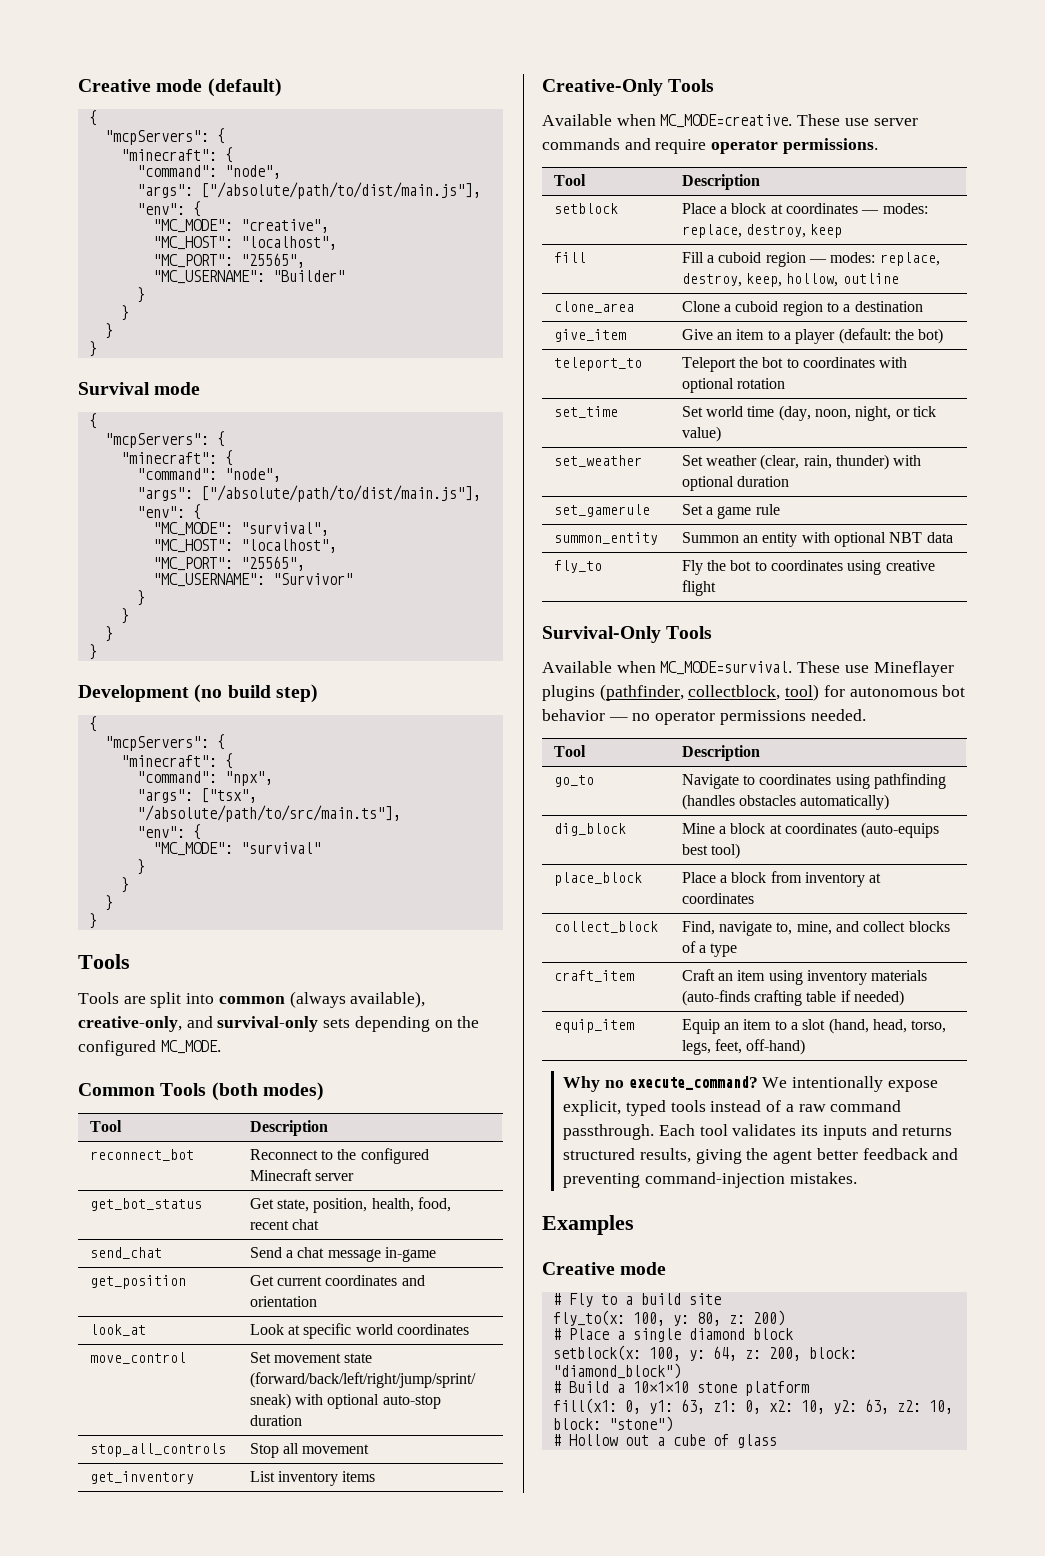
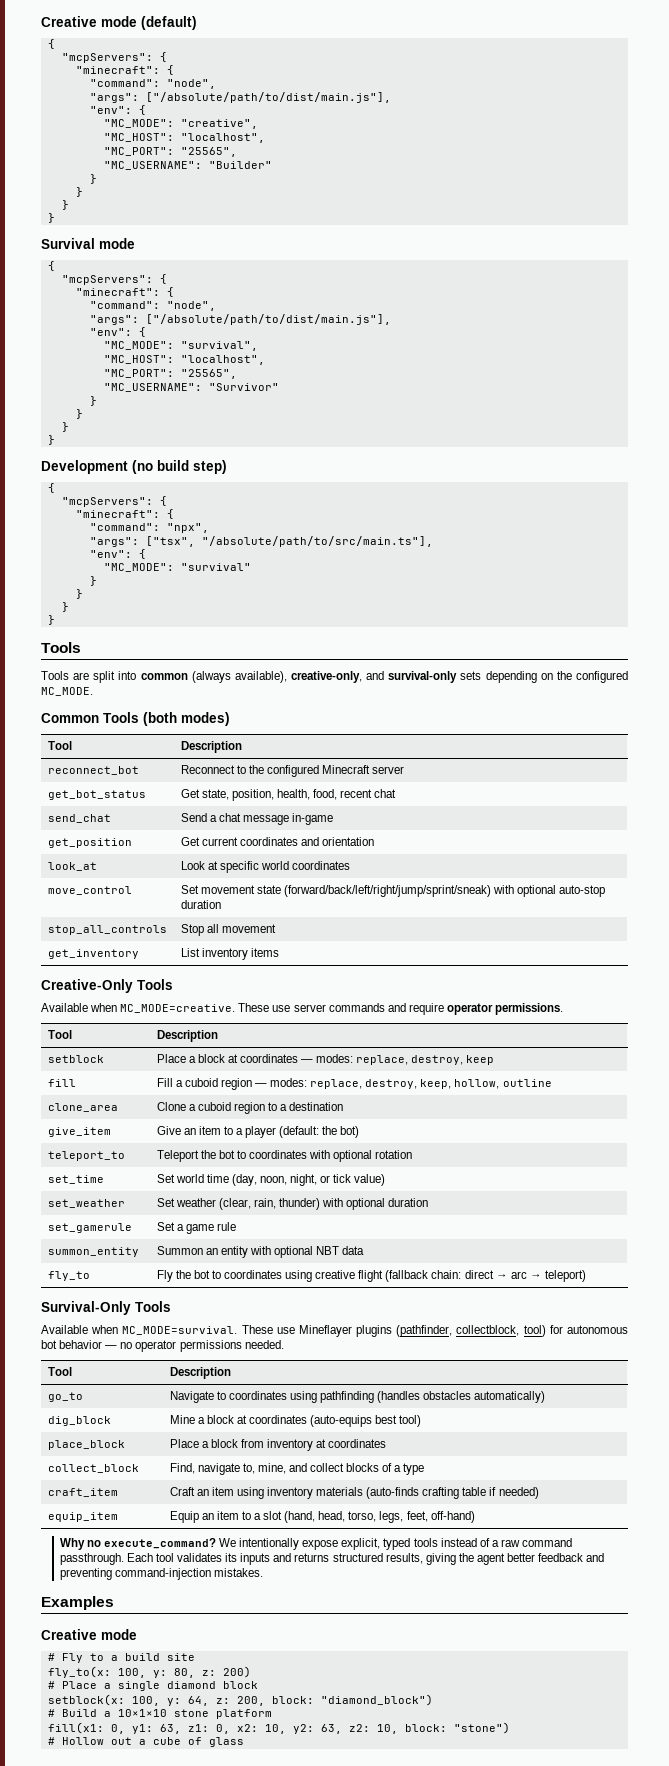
(716, 588) none -> [385,1270,586,1282] (fallback chain: direct → arc → teleport)

